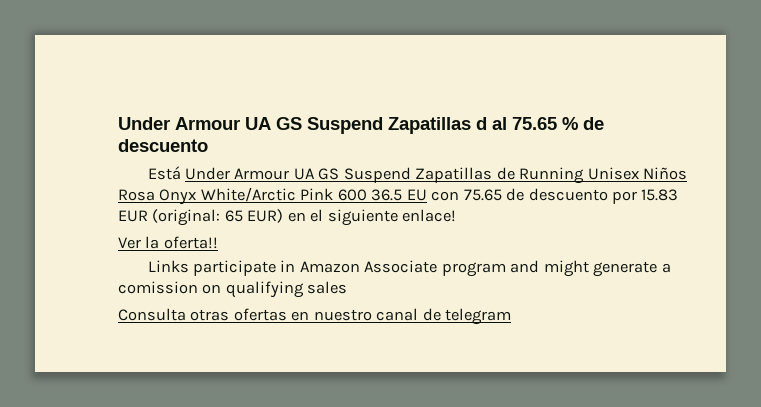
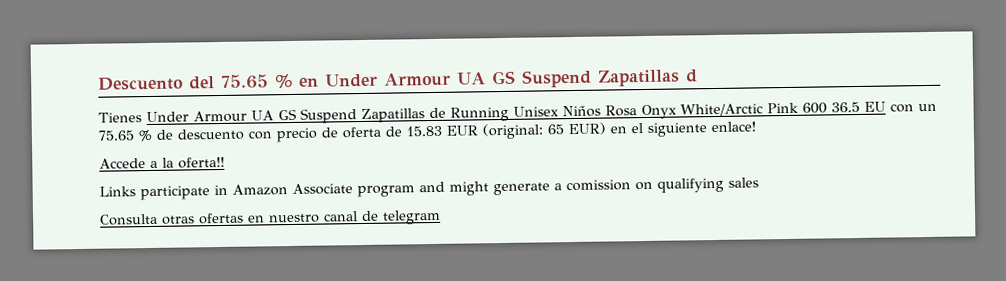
(118, 123) none -> [98,73,319,91] Descuento del 75.65 % en
[492,117,604,130] [118,139,208,152] [147,166,181,180] al 75.65 % de descuento // Está -> [98,112,142,123] // Tienes
[463,188,638,204] 75.65 de descuento por -> [918,103,937,112] [98,126,402,143] un 75.65 % de descuento con precio de oferta de
[118,237,141,249] Ver -> [99,158,158,169] Accede a

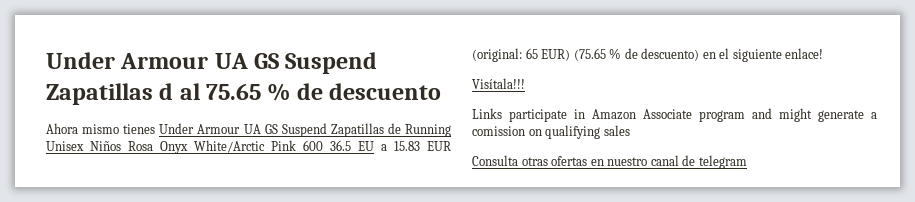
[98,73,319,91] Descuento del 75.65 % en -> (46, 60) none
[98,112,142,123] // Tienes -> [179,83,442,101] [46,123,156,134] al 75.65 % de descuento // Ahora mismo tienes
[890,103,937,113] [98,126,402,143] con un 75.65 % de descuento con precio de oferta de -> [381,144,387,151] a
(606, 129) none -> [573,48,700,61] (75.65 % de descuento)
[99,156,225,169] Accede a la oferta!! -> [472,78,525,89] Visítala!!!

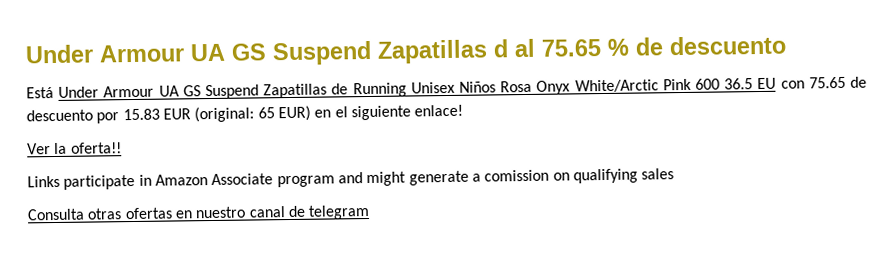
[46,123,156,134] Ahora mismo tienes -> [26,87,54,99] Está
[381,144,387,151] a -> [780,76,868,89] [26,109,120,124] con 75.65 de descuento por
[573,48,700,61] (75.65 % de descuento) -> (311, 113) none
[472,78,525,89] Visítala!!! -> [27,142,122,155] Ver la oferta!!

